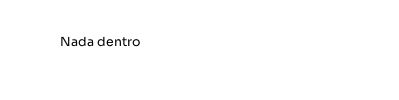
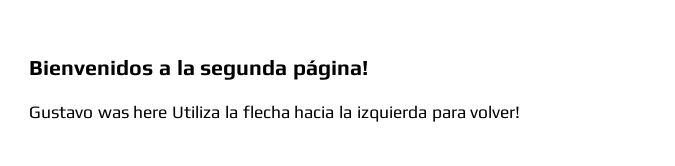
[60,36,141,47] Nada dentro -> [29,59,369,80] [29,105,521,122] Bienvenidos a la segunda página! // Gustavo was here Utiliza la flecha hacia la izquierda para volver!

